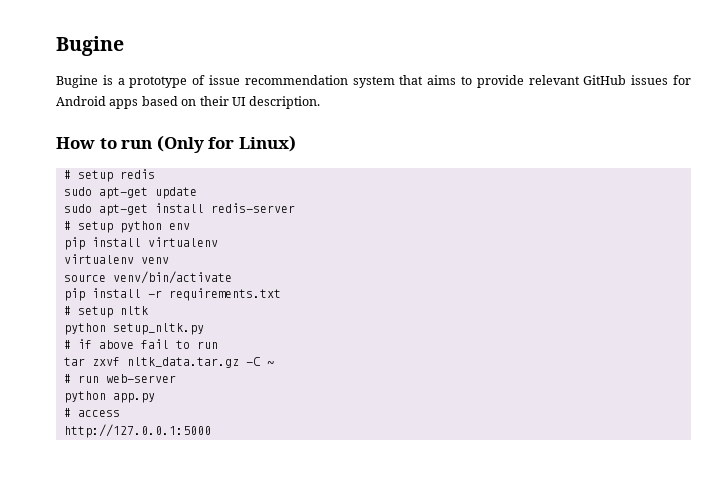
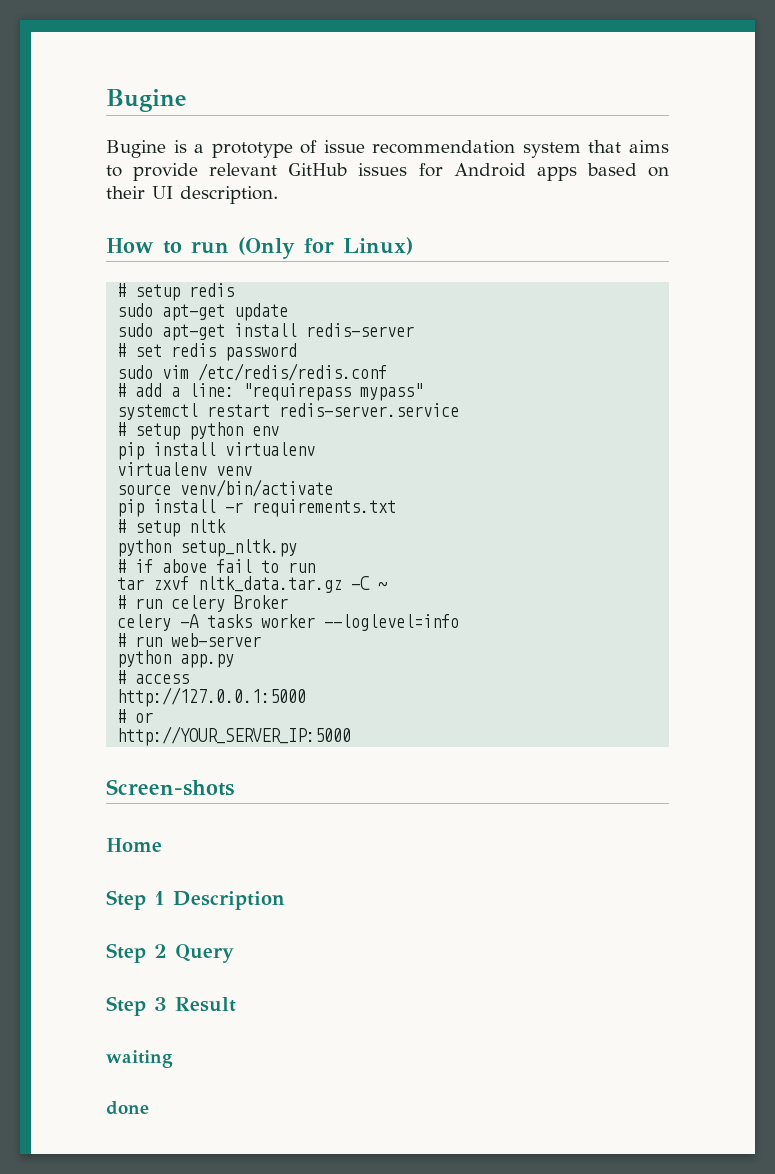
(295, 208) none -> [117,343,298,361] [117,363,388,381] [117,383,424,401] [117,403,460,420] // # set redis password // sudo vim /etc/redis/redis.conf // # add a line: "requirepass mypass" // systemctl restart redis-server.service
(274, 363) none -> [117,595,289,612] [117,614,460,631] // # run celery Broker // celery -A tasks worker --loglevel=info
(211, 431) none -> [117,709,154,723] [117,726,352,746] [106,779,234,796] [106,838,162,852] [106,890,285,910] [106,943,234,963] [106,996,236,1016] [106,1050,173,1068] [106,1101,149,1115] // # or // http://YOUR_SERVER_IP:5000 // Screen-shots // Home // Step 1 Description // Step 2 Query // Step 3 Result // waiting // done

